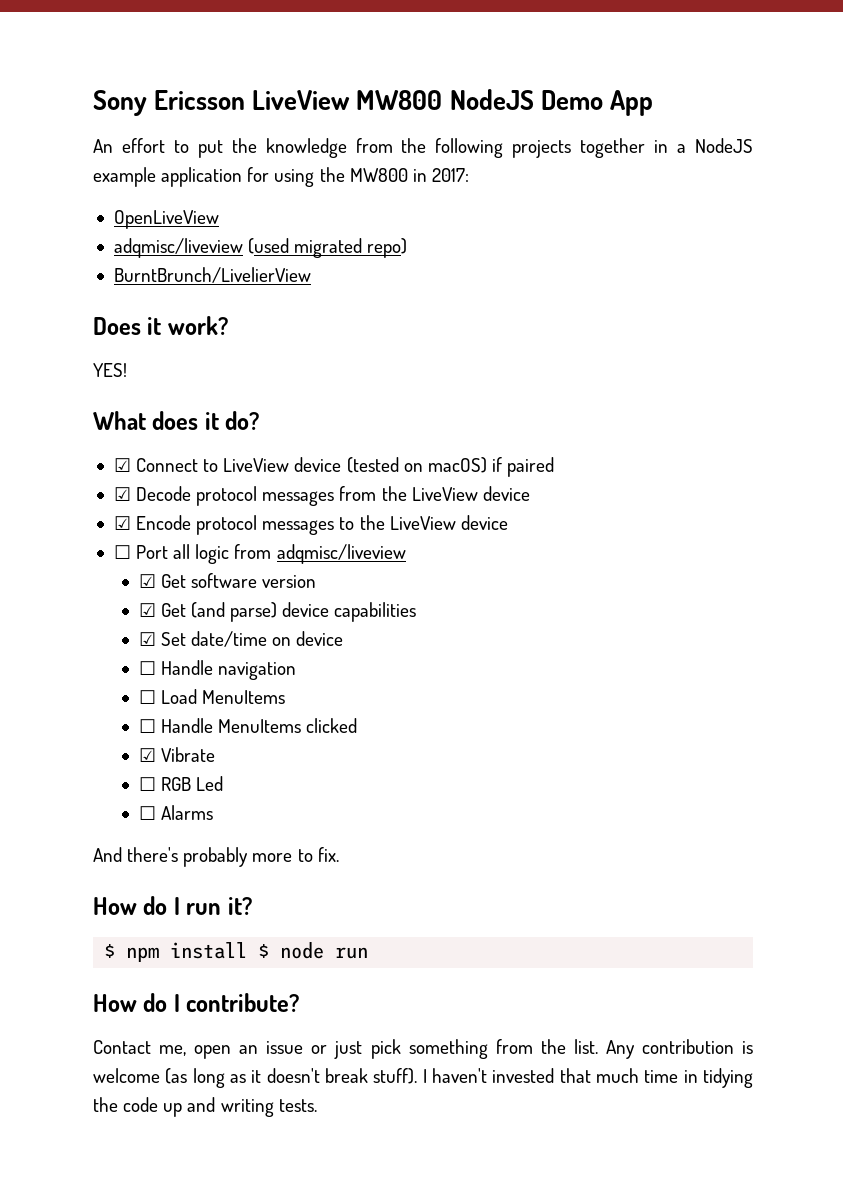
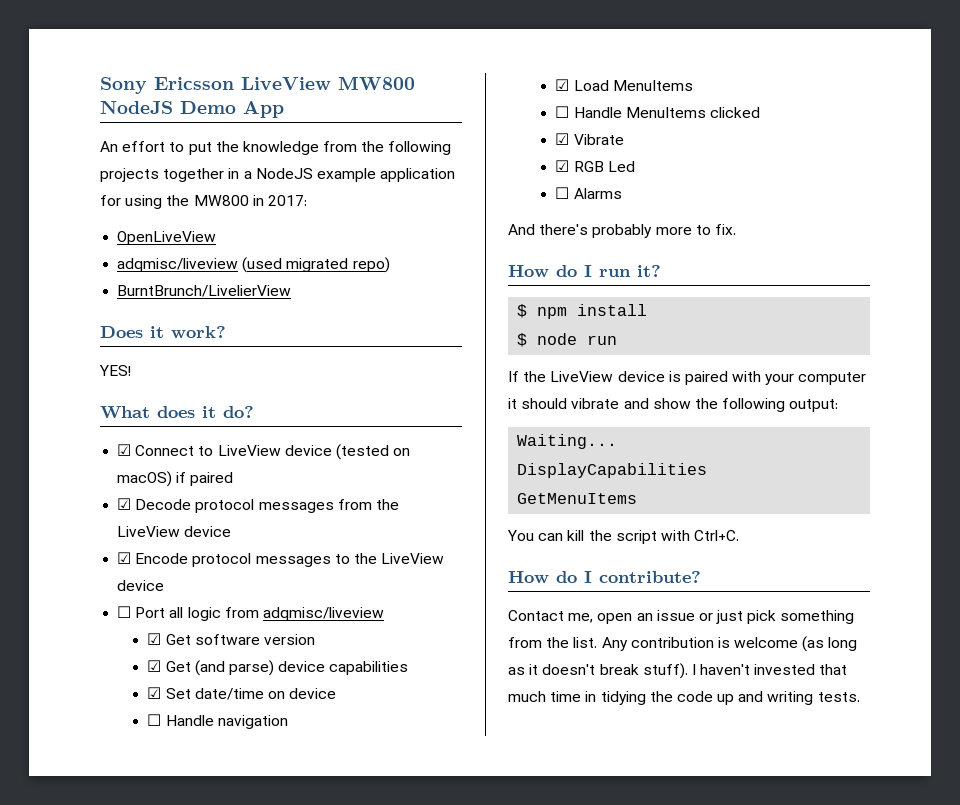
[138,690,156,704] ☐ -> [555,79,570,91] ☑
[138,777,156,791] ☐ -> [555,160,570,172] ☑
(248, 950) none -> (648, 310) //
(369, 953) none -> [508,371,867,385] [508,398,839,412] [517,434,618,449] [517,463,708,478] [517,493,638,504] [507,530,740,544] // If the LiveView device is paired with your computer it should vibrate and show the following output: // Waiting... // DisplayCapabilities // GetMenuItems // You can kill the script with Ctrl+C.

